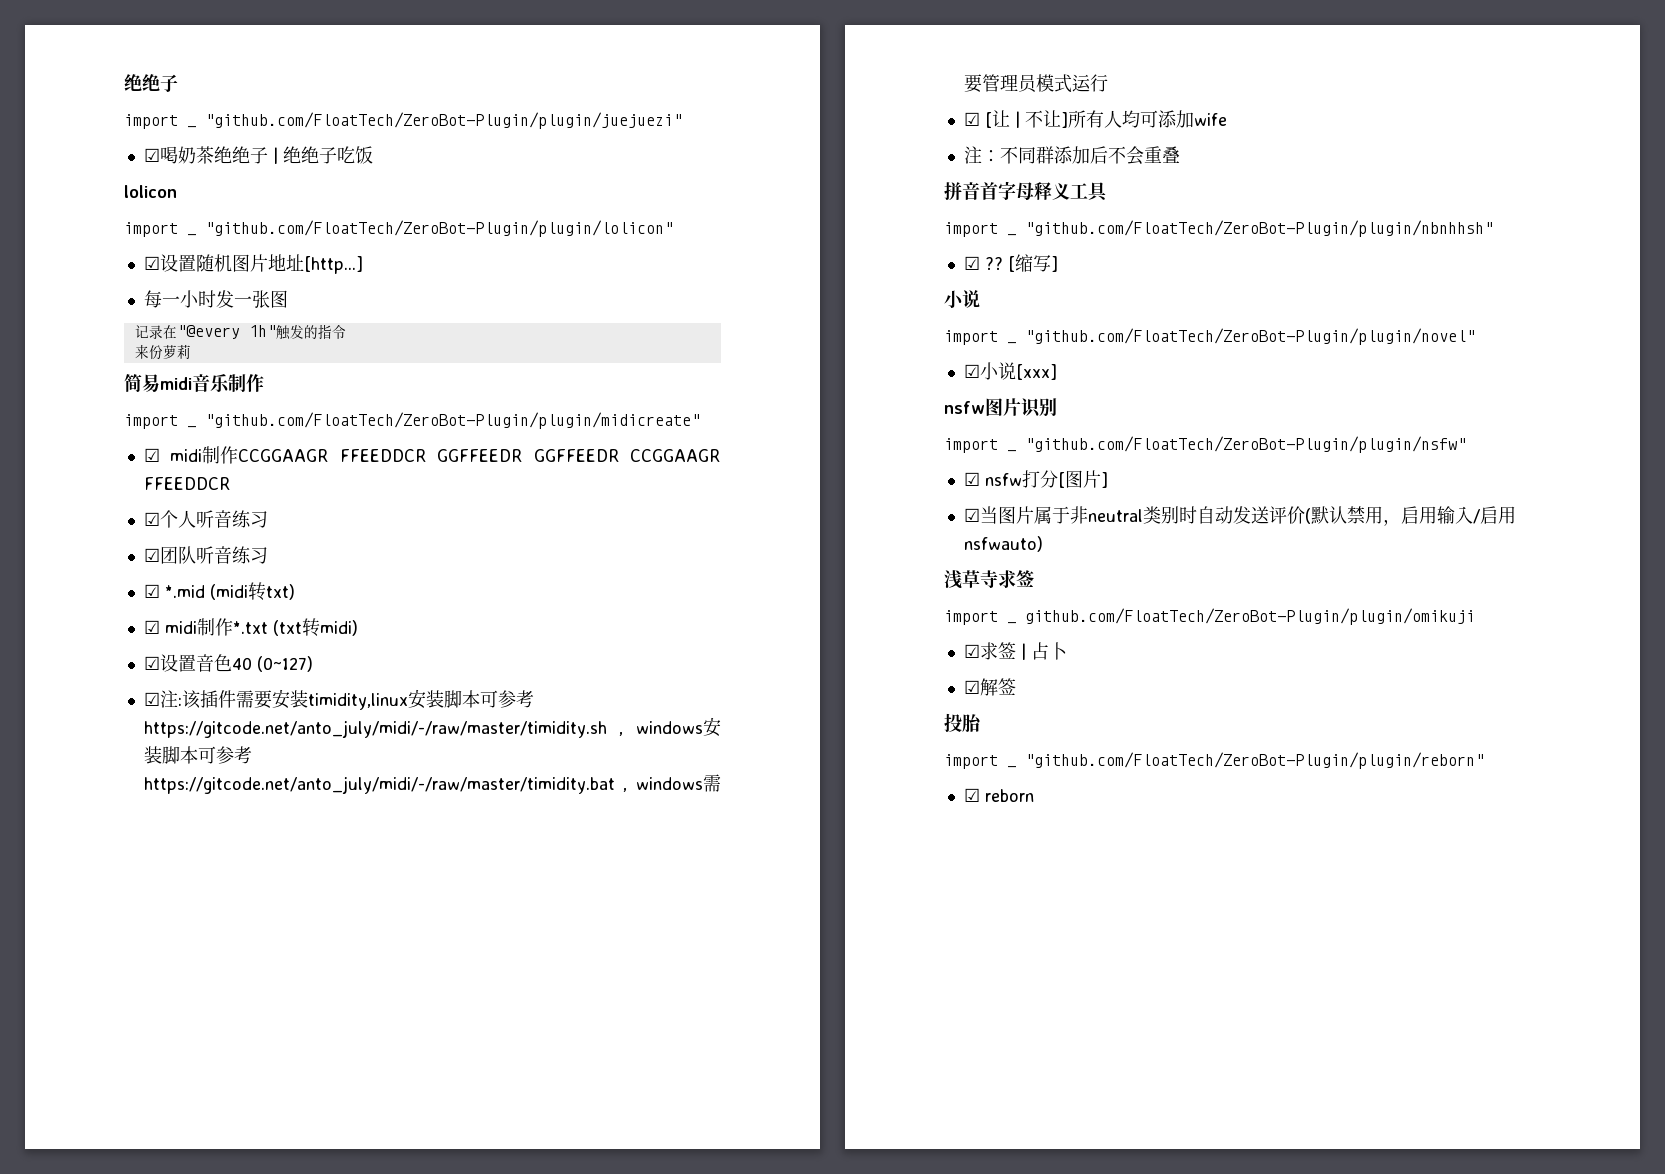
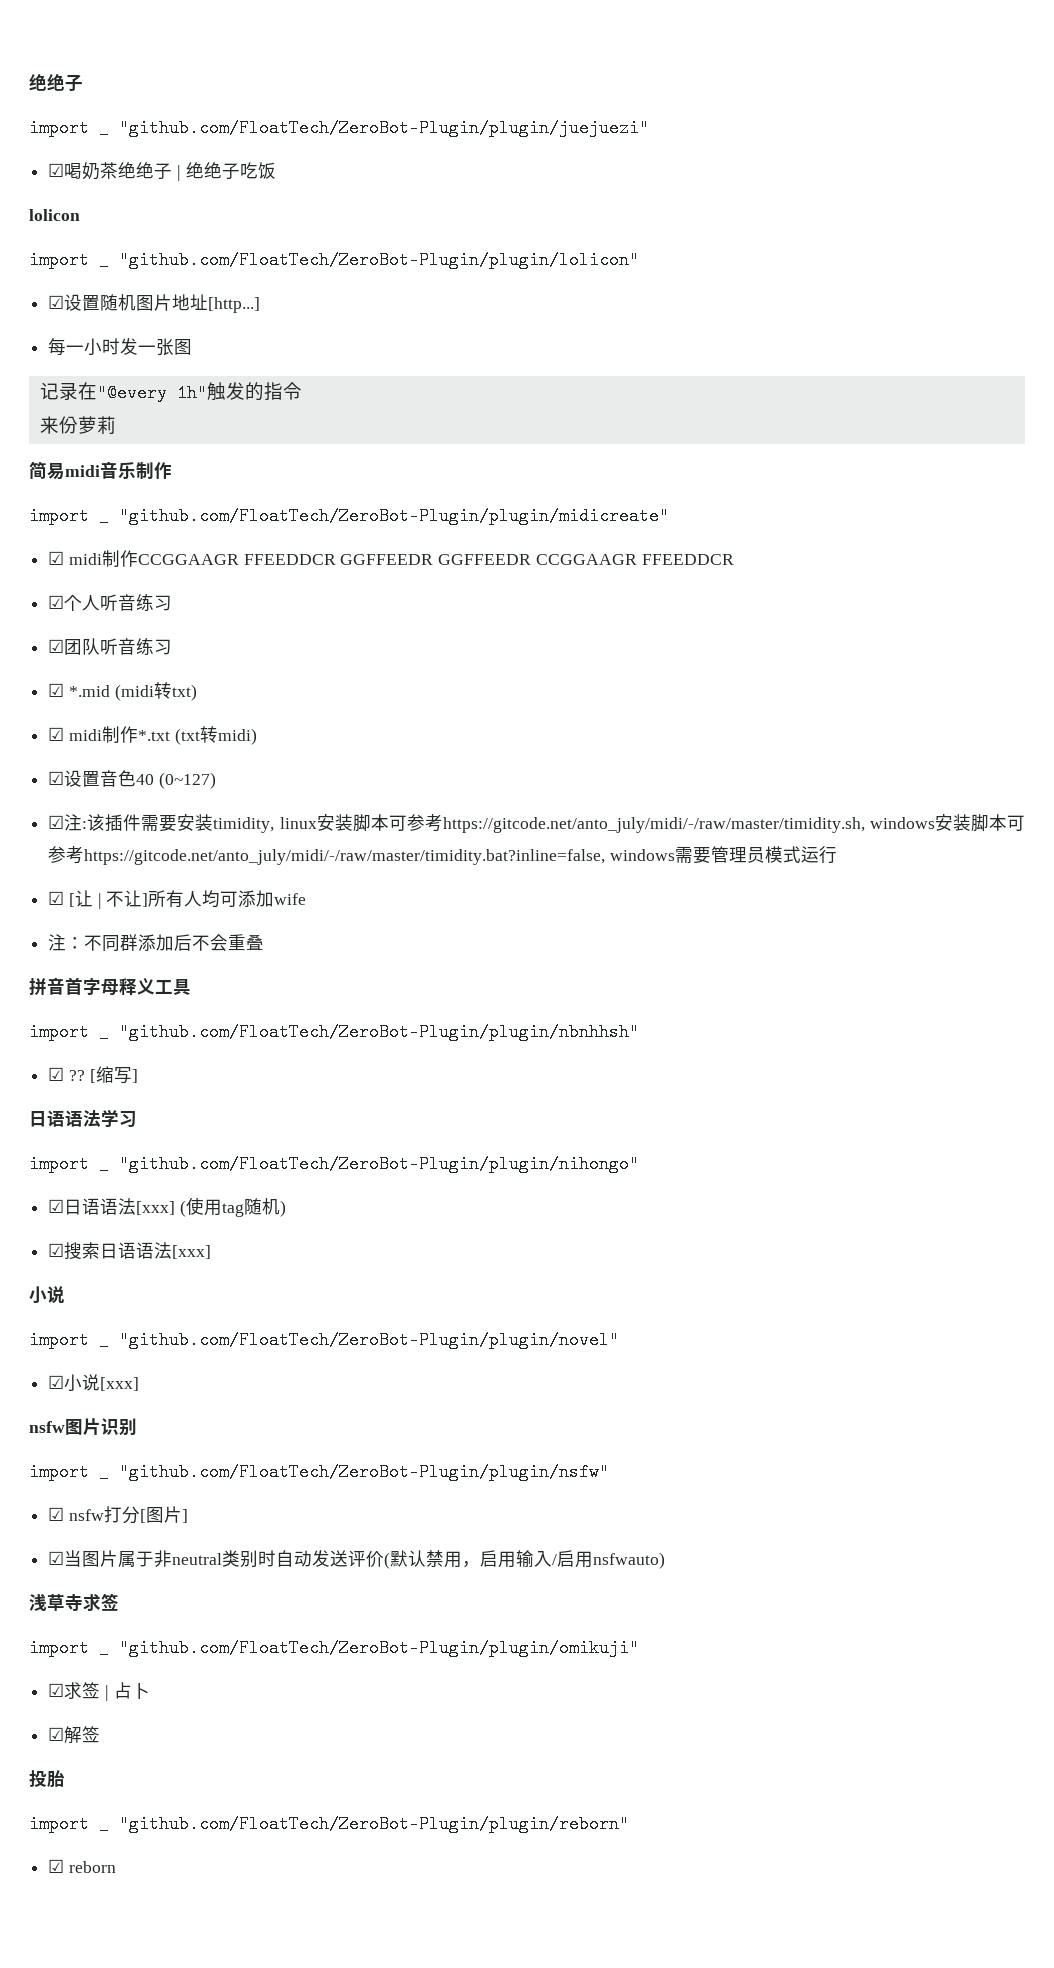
[307,689,534,710] [143,720,624,738] timidity,linux安装脚本可参考https://gitcode.net/anto_july/midi/-/raw/master/timidity.sh , -> [213,814,865,833] timidity, linux安装脚本可参考https://gitcode.net/anto_july/midi/-/raw/master/timidity.sh,
[143,776,628,794] https://gitcode.net/anto_july/midi/-/raw/master/timidity.bat , -> [84,849,606,865] https://gitcode.net/anto_july/midi/-/raw/master/timidity.bat?inline=false,
(1058, 264) none -> [29,1109,137,1127] [29,1155,639,1173] [48,1197,286,1217] [48,1242,212,1260] // 日语语法学习 // import _ "github.com/FloatTech/ZeroBot-Plugin/plugin/nihongo" // ☑日语语法[xxx] (使用tag随机) // ☑搜索日语语法[xxx]
[1025,608,1475,625] github.com/FloatTech/ZeroBot-Plugin/plugin/omikuji -> [119,1639,639,1657] "github.com/FloatTech/ZeroBot-Plugin/plugin/omikuji"

